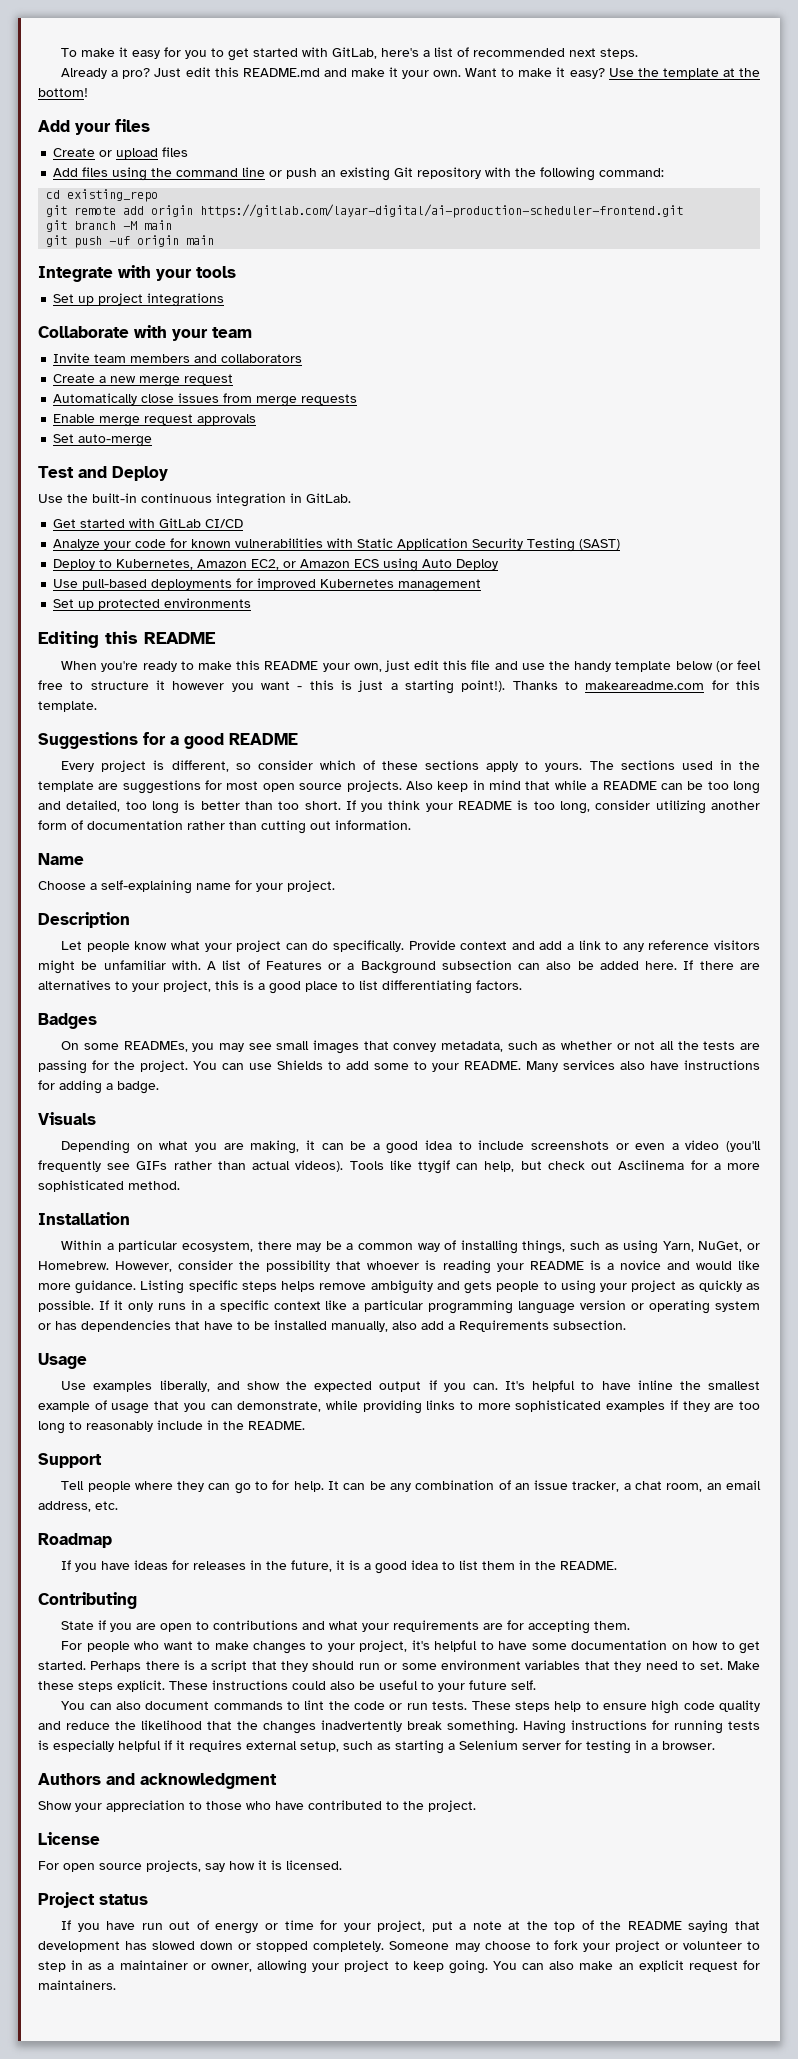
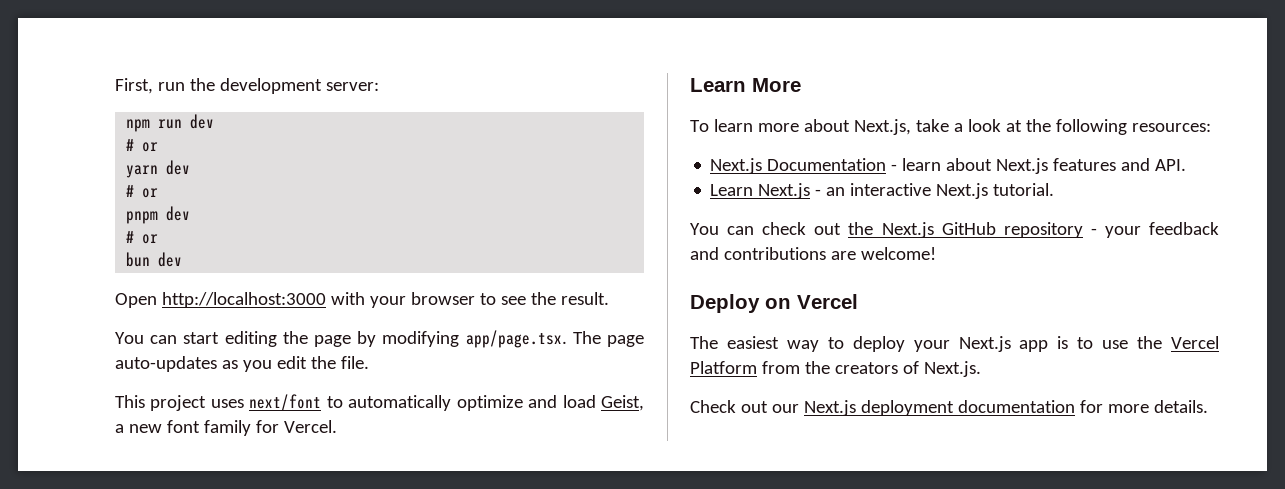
[61,47,639,61] [61,67,761,79] [38,88,88,97] [38,119,150,135] [53,147,189,159] [53,167,665,181] [46,189,159,202] [46,204,684,218] [46,220,173,232] [46,235,215,248] [38,265,236,282] [53,293,225,307] [38,325,252,341] [53,353,303,363] [53,374,234,387] [53,393,358,407] [53,414,257,427] [53,434,153,447] [38,466,168,481] [38,493,351,507] [53,518,244,528] [53,538,621,552] [53,558,499,572] [53,578,482,592] [53,598,252,610] [38,631,216,648] [61,660,762,672] [38,680,760,694] [38,701,97,712] [38,732,298,749] [61,760,760,772] [38,780,760,794] [38,800,760,814] [38,820,411,834] [38,853,84,865] [38,880,335,894] [38,912,130,928] [61,940,760,952] [38,960,761,974] [38,980,522,994] [38,1013,97,1029] [61,1040,760,1054] [38,1060,760,1074] [38,1080,159,1094] [38,1112,96,1125] [61,1140,761,1154] [38,1160,760,1174] [38,1180,180,1192] [38,1212,130,1225] [61,1240,760,1254] [38,1260,760,1274] [38,1280,761,1294] [38,1300,761,1314] [38,1320,626,1332] [38,1353,87,1369] [61,1380,761,1392] [38,1400,761,1414] [38,1420,305,1434] [38,1453,102,1468] [61,1480,762,1494] [38,1501,118,1512] [38,1533,112,1548] [61,1560,618,1574] [38,1592,137,1609] [61,1620,631,1634] [61,1640,760,1654] [38,1660,761,1672] [38,1680,536,1692] [61,1700,760,1714] [38,1720,760,1734] [38,1740,715,1754] [38,1773,277,1789] [38,1800,476,1812] [38,1832,100,1845] [38,1860,342,1872] [38,1892,148,1908] [61,1920,761,1934] [38,1940,760,1952] [38,1960,760,1974] [38,1980,116,1990] To make it easy for you to get started with GitLab, here's a list of recommended next steps. // Already a pro? Just edit this README.md and make it your own. Want to make it easy? Use the template at the bottom! // Add your files // Create or upload files // Add files using the command line or push an existing Git repository with the following command: // cd existing_repo // git remote add origin https://gitlab.com/layar-digital/ai-production-scheduler-frontend.git // git branch -M main // git push -uf origin main // Integrate with your tools // Set up project integrations // Collaborate with your team // Invite team members and collaborators // Create a new merge request // Automatically close issues from merge requests // Enable merge request approvals // Set auto-merge // Test and Deploy // Use the built-in continuous integration in GitLab. // Get started with GitLab CI/CD // Analyze your code for known vulnerabilities with Static Application Security Testing (SAST) // Deploy to Kubernetes, Amazon EC2, or Amazon ECS using Auto Deploy // Use pull-based deployments for improved Kubernetes management // Set up protected environments // Editing this README // When you're ready to make this README your own, just edit this file and use the handy template below (or feel free to structure it however you want - this is just a starting point!). Thanks to makeareadme.com for this template. // Suggestions for a good README // Every project is different, so consider which of these sections apply to yours. The sections used in the template are suggestions for most open source projects. Also keep in mind that while a README can be too long and detailed, too long is better than too short. If you think your README is too long, consider utilizing another form of documentation rather than cutting out information. // Name // Choose a self-explaining name for your project. // Description // Let people know what your project can do specifically. Provide context and add a link to any reference visitors might be unfamiliar with. A list of Features or a Background subsection can also be added here. If there are alternatives to your project, this is a good place to list differentiating factors. // Badges // On some READMEs, you may see small images that convey metadata, such as whether or not all the tests are passing for the project. You can use Shields to add some to your README. Many services also have instructions for adding a badge. // Visuals // Depending on what you are making, it can be a good idea to include screenshots or even a video (you'll frequently see GIFs rather than actual videos). Tools like ttygif can help, but check out Asciinema for a more sophisticated method. // Installation // Within a particular ecosystem, there may be a common way of installing things, such as using Yarn, NuGet, or Homebrew. However, consider the possibility that whoever is reading your README is a novice and would like more guidance. Listing specific steps helps remove ambiguity and gets people to using your project as quickly as possible. If it only runs in a specific context like a particular programming language version or operating system or has dependencies that have to be installed manually, also add a Requirements subsection. // Usage // Use examples liberally, and show the expected output if you can. It's helpful to have inline the smallest example of usage that you can demonstrate, while providing links to more sophisticated examples if they are too long to reasonably include in the README. // Support // Tell people where they can go to for help. It can be any combination of an issue tracker, a chat room, an email address, etc. // Roadmap // If you have ideas for releases in the future, it is a good idea to list them in the README. // Contributing // State if you are open to contributions and what your requirements are for accepting them. // For people who want to make changes to your project, it's helpful to have some documentation on how to get started. Perhaps there is a script that they should run or some environment variables that they need to set. Make these steps explicit. These instructions could also be useful to your future self. // You can also document commands to lint the code or run tests. These steps help to ensure high code quality and reduce the likelihood that the changes inadvertently break something. Having instructions for running tests is especially helpful if it requires external setup, such as starting a Selenium server for testing in a browser. // Authors and acknowledgment // Show your appreciation to those who have contributed to the project. // License // For open source projects, say how it is licensed. // Project status // If you have run out of energy or time for your project, put a note at the top of the README saying that development has slowed down or stopped completely. Someone may choose to fork your project or volunteer to step in as a maintainer or owner, allowing your project to keep going. You can also make an explicit request for maintainers. -> [115,78,379,94] [126,114,215,132] [126,139,159,152] [126,160,191,178] [126,185,159,198] [126,206,191,224] [126,231,159,244] [126,252,183,267] [115,292,609,308] [115,330,644,348] [115,356,369,372] [115,394,644,411] [115,420,337,436] [690,78,801,92] [690,119,1211,135] [710,158,1187,174] [710,183,1055,199] [690,222,1219,238] [690,247,936,260] [690,294,858,313] [690,336,1219,352] [690,361,981,377] [690,400,1208,416] First, run the development server: // npm run dev // # or // yarn dev // # or // pnpm dev // # or // bun dev // Open http://localhost:3000 with your browser to see the result. // You can start editing the page by modifying app/page.tsx. The page auto-updates as you edit the file. // This project uses next/font to automatically optimize and load Geist, a new font family for Vercel. // Learn More // To learn more about Next.js, take a look at the following resources: // Next.js Documentation - learn about Next.js features and API. // Learn Next.js - an interactive Next.js tutorial. // You can check out the Next.js GitHub repository - your feedback and contributions are welcome! // Deploy on Vercel // The easiest way to deploy your Next.js app is to use the Vercel Platform from the creators of Next.js. // Check out our Next.js deployment documentation for more details.

